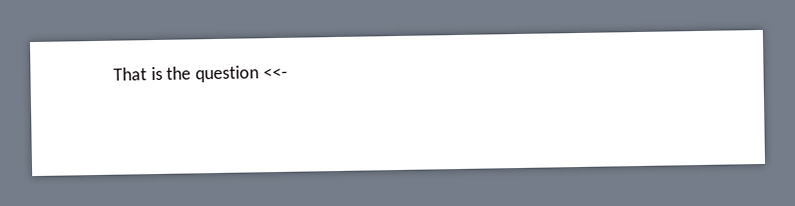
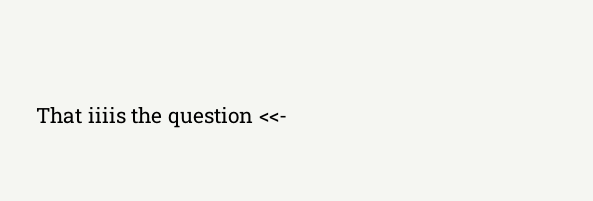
[150,66,163,81] is -> [87,107,126,124] iiiis

